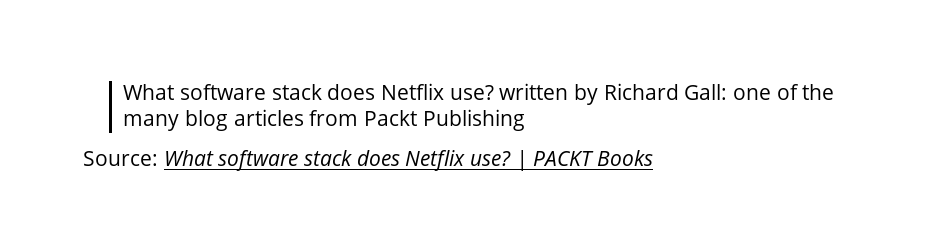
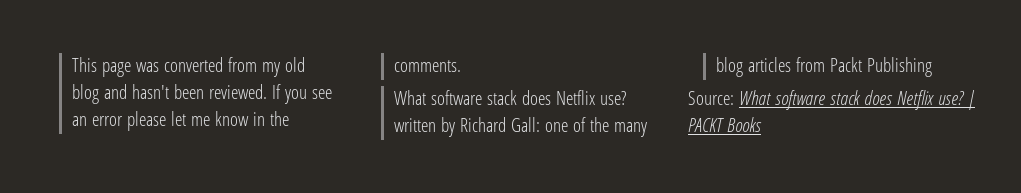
(123, 92) none -> [71,57,305,77] [71,84,332,104] [71,111,289,131] [393,60,461,72] This page was converted from my old blog and hasn't been reviewed. If you see an error please let me know in the comments. //

